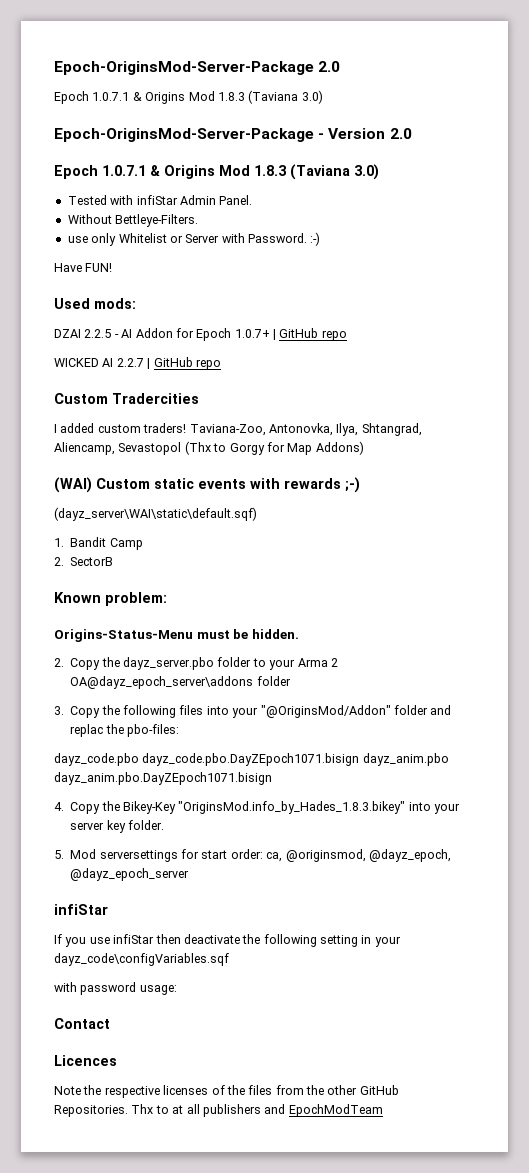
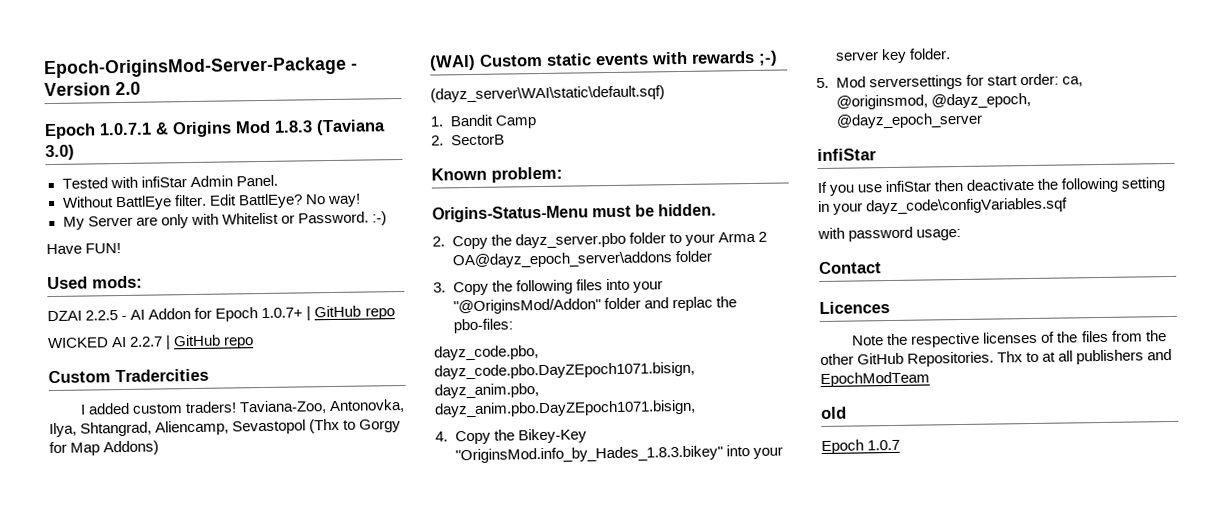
[54,61,341,75] [54,90,323,104] [54,128,314,142] Epoch-OriginsMod-Server-Package 2.0 // Epoch 1.0.7.1 & Origins Mod 1.8.3 (Taviana 3.0) // Epoch-OriginsMod-Server-Package -> [44,56,347,79] Epoch-OriginsMod-Server-Package
[115,214,199,227] [67,233,245,246] Bettleye-Filters. // use only Whitelist or Server with -> [114,193,361,211] [62,212,295,230] BattlEye filter. Edit BattlEye? No way! // My Server are only with Whitelist or
[54,753,449,766] [54,772,272,785] dayz_code.pbo dayz_code.pbo.DayZEpoch1071.bisign dayz_anim.pbo dayz_anim.pbo.DayZEpoch1071.bisign -> [434,345,539,361] [434,361,695,380] [434,383,539,399] [434,399,696,418] dayz_code.pbo, dayz_code.pbo.DayZEpoch1071.bisign, dayz_anim.pbo, dayz_anim.pbo.DayZEpoch1071.bisign,
(383, 1110) none -> [821,406,847,420] [821,439,901,455] // old // Epoch 1.0.7

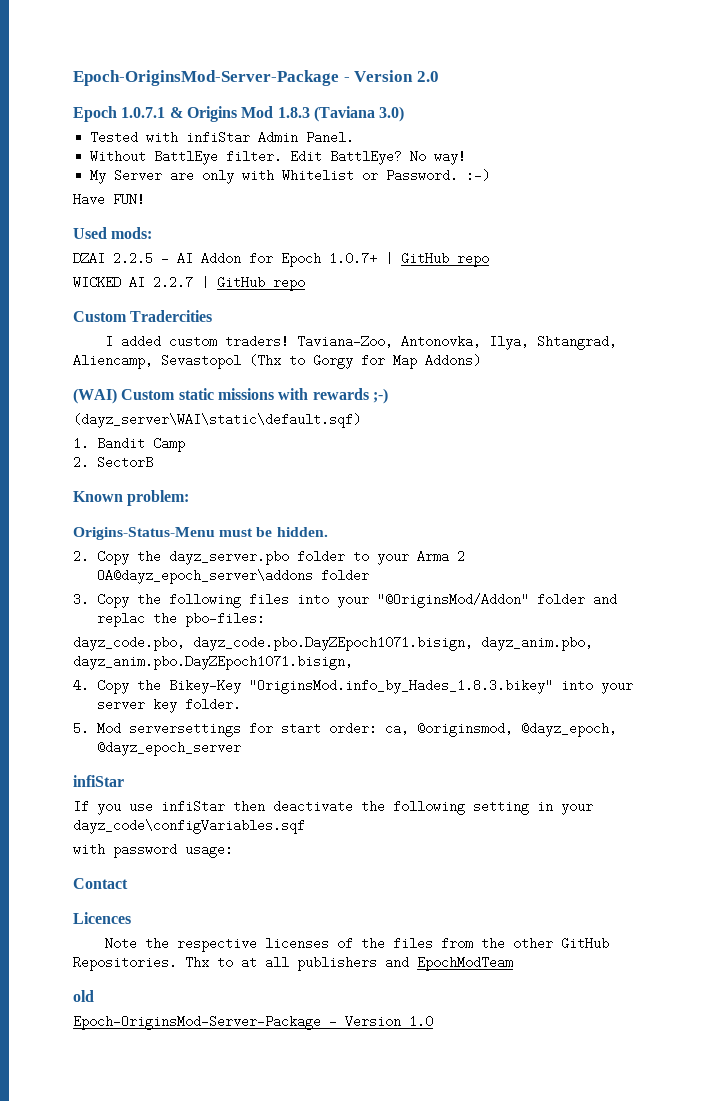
[595,53,649,66] events -> [217,388,274,400] missions
[821,439,901,455] Epoch 1.0.7 -> [73,1015,433,1030] Epoch-OriginsMod-Server-Package - Version 1.0

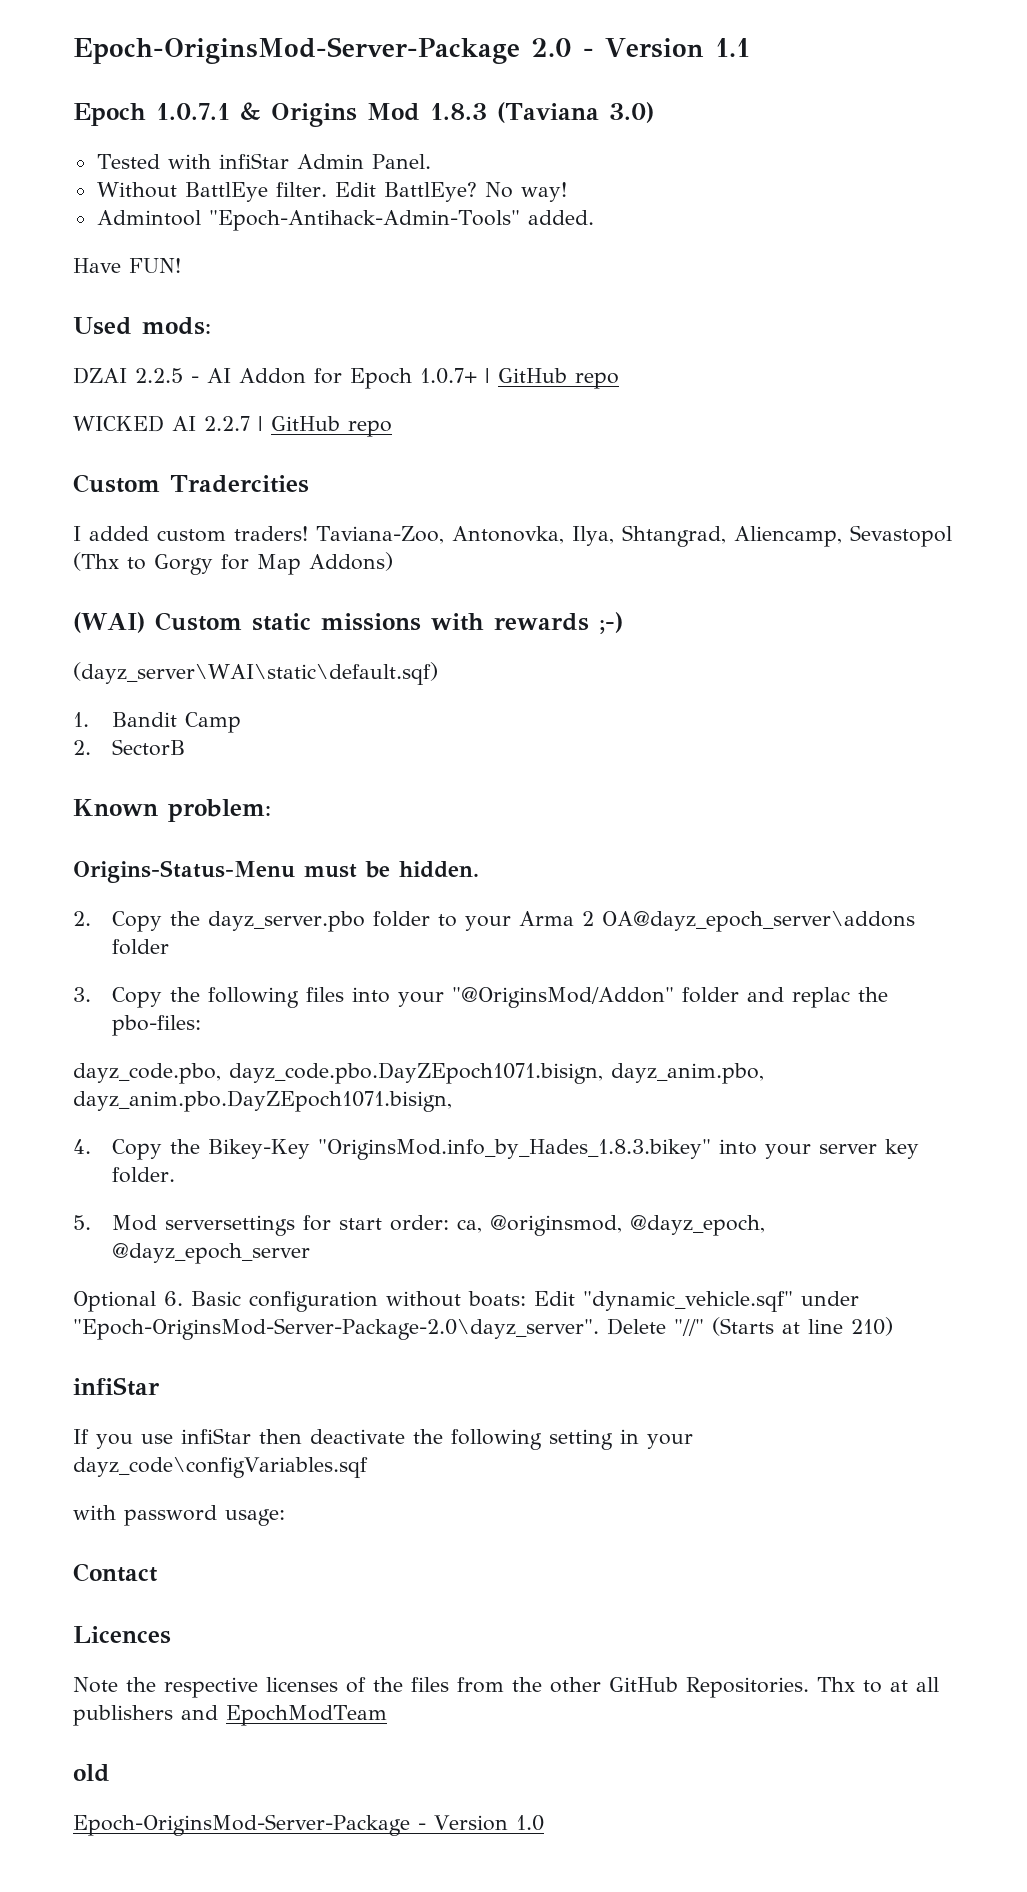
[73,70,439,86] Epoch-OriginsMod-Server-Package - Version 2.0 -> [73,37,750,64] Epoch-OriginsMod-Server-Package 2.0 - Version 1.1
[90,169,491,184] My Server are only with Whitelist or Password. :-) -> [96,210,594,231] Admintool "Epoch-Antihack-Admin-Tools" added.
(241, 748) none -> [73,1291,859,1312] [73,1317,893,1340] // Optional 6. Basic configuration without boats: Edit "dynamic_vehicle.sqf" under "Epoch-OriginsMod-Server-Package-2.0\dayz_server". Delete "//" (Starts at line 210)

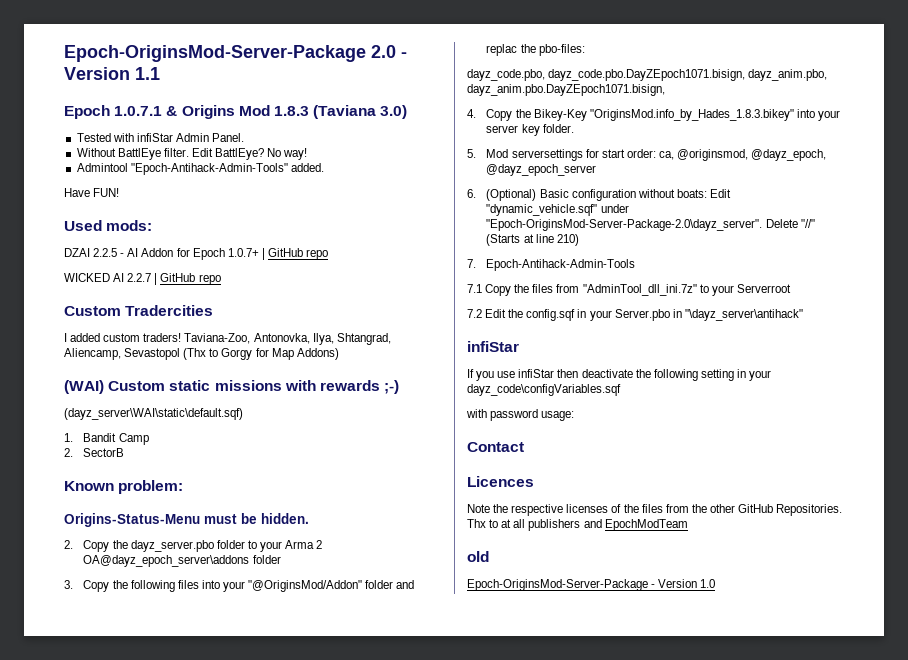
[73,1291,183,1312] Optional 6. -> [467,189,537,201] 6. (Optional)
(893, 1326) none -> [467,259,636,271] [467,284,791,296] [467,309,803,321] // 7. Epoch-Antihack-Admin-Tools // 7.1 Copy the files from "AdminTool_dll_ini.7z" to your Serverroot // 7.2 Edit the config.sqf in your Server.pbo in "\dayz_server\antihack"

